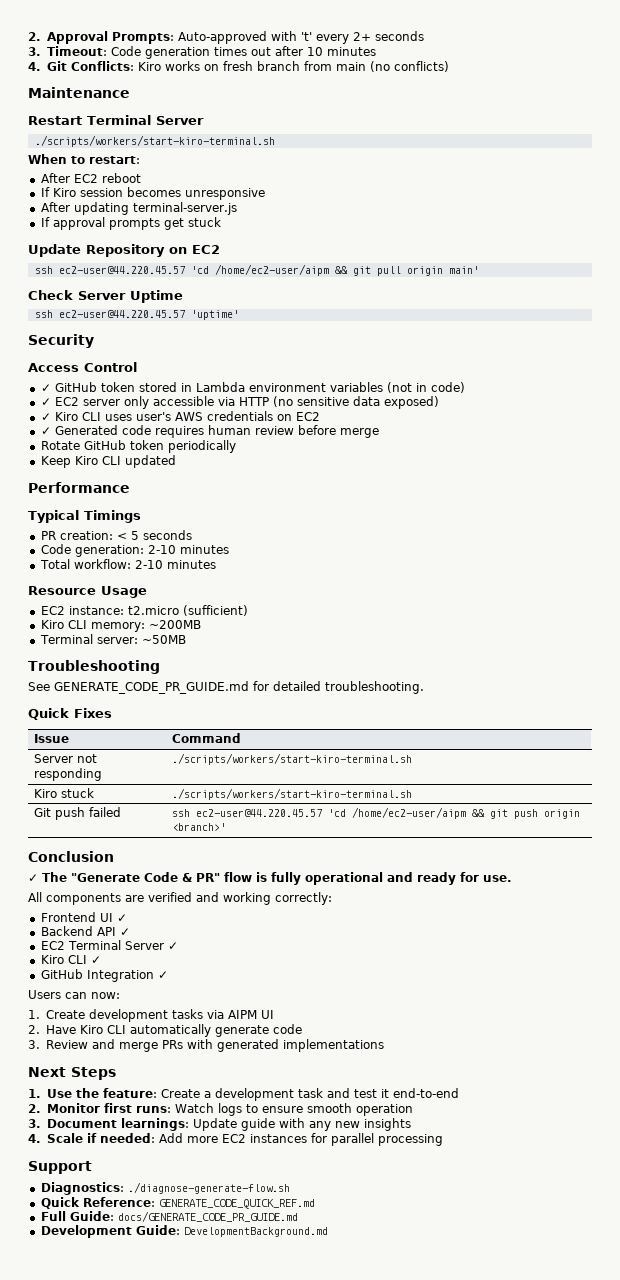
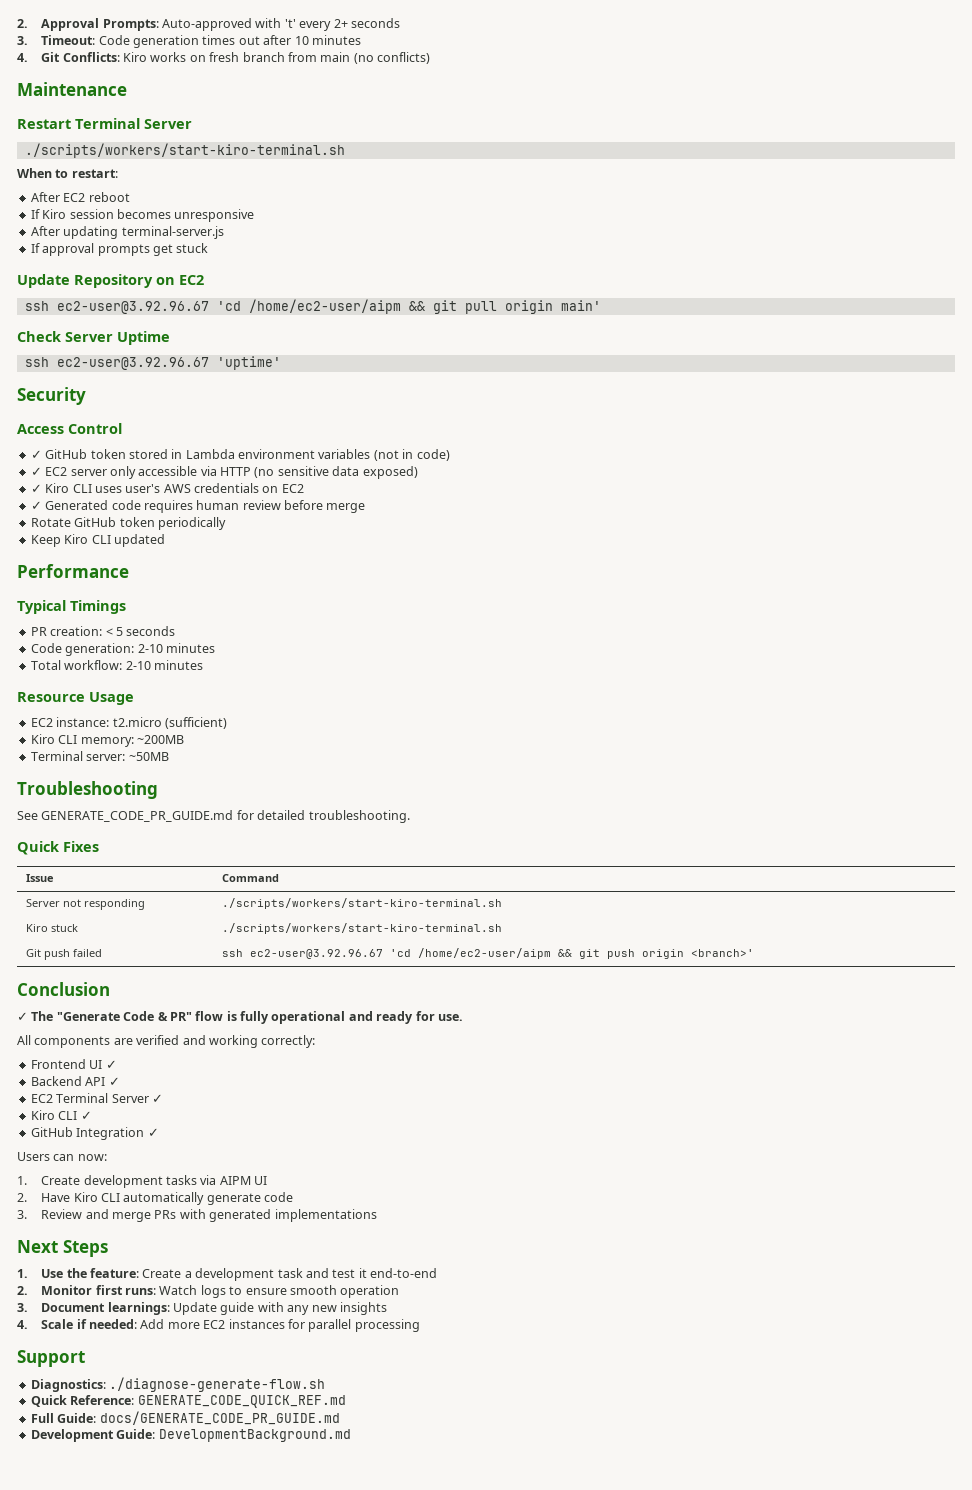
[58,266,185,274] ec2-user@44.220.45.57 -> [56,301,209,314] ec2-user@3.92.96.67
[58,310,185,318] ec2-user@44.220.45.57 -> [56,357,209,370] ec2-user@3.92.96.67
[196,809,323,817] ec2-user@44.220.45.57 -> [250,949,384,959] ec2-user@3.92.96.67

